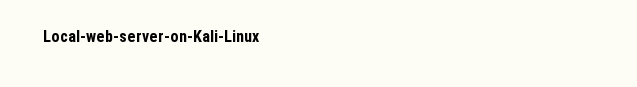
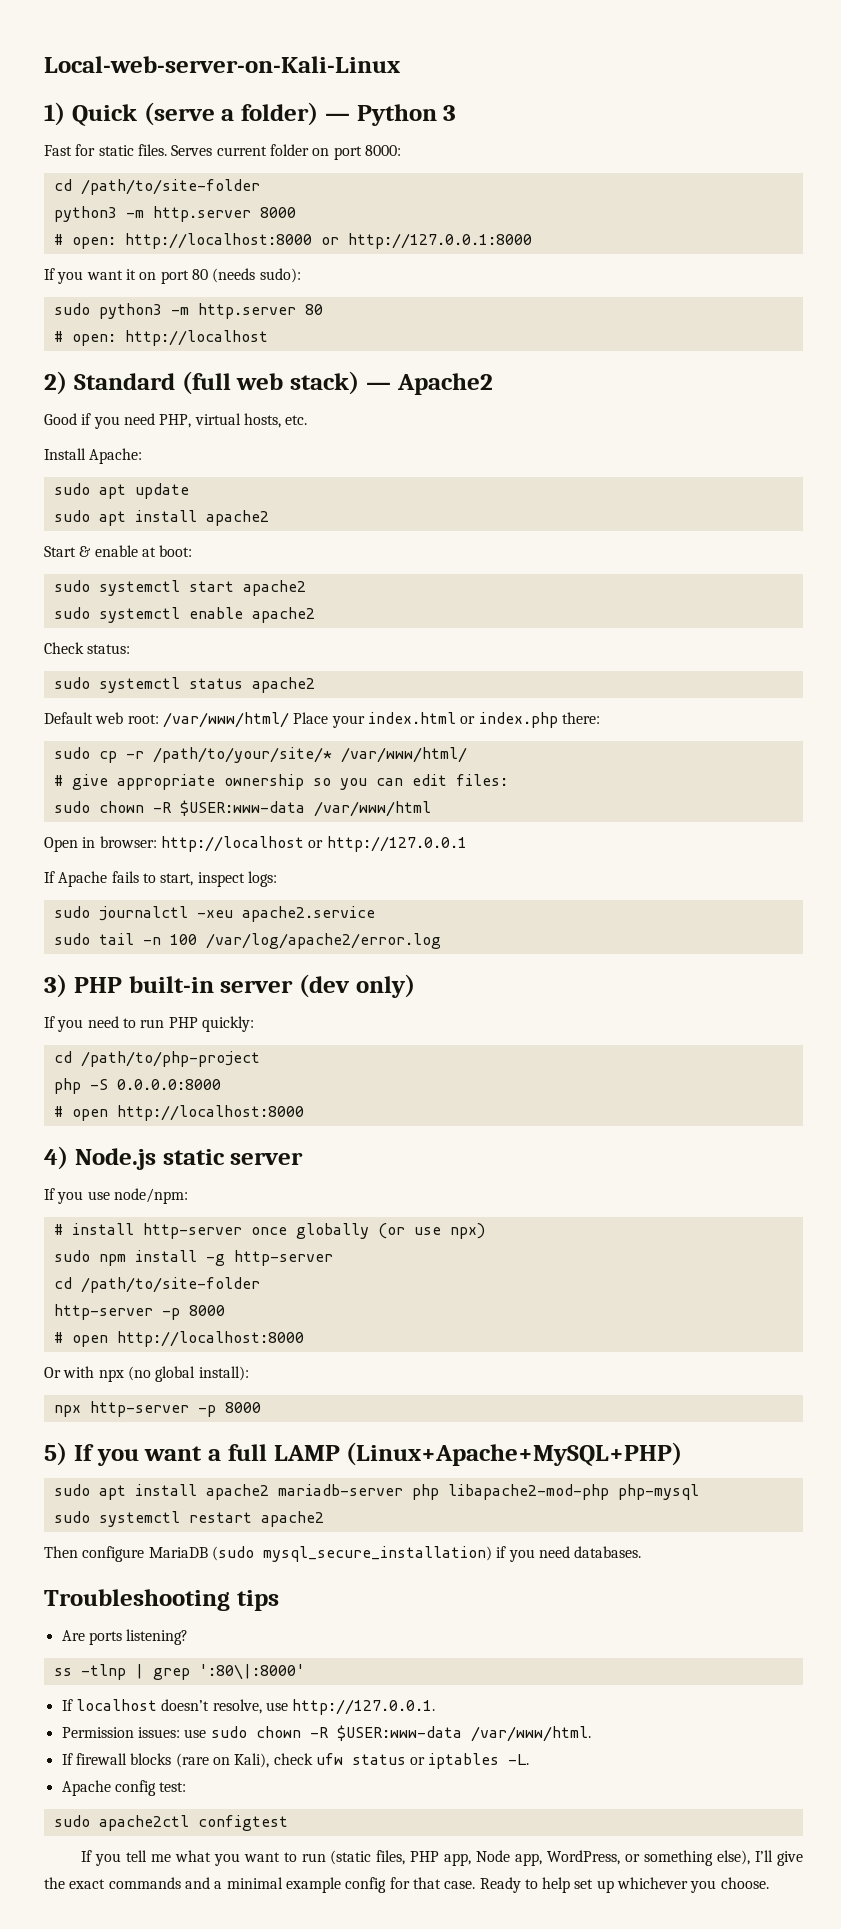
(260, 36) none -> [44,102,457,126] [44,144,401,160] [53,179,260,195] [53,206,296,222] [53,233,532,249] [44,268,301,284] [53,303,323,319] [53,330,268,346] [44,371,493,395] [44,413,308,429] [44,448,143,464] [53,483,189,499] [53,510,269,526] [44,545,193,557] [53,580,306,596] [53,607,315,623] [44,642,131,654] [53,677,315,693] [44,712,600,728] [53,747,467,763] [53,774,508,790] [53,800,431,817] [44,836,467,852] [44,871,277,887] [53,906,375,922] [53,933,441,949] [44,974,415,998] [44,1016,254,1032] [53,1051,260,1067] [53,1078,221,1094] [53,1105,304,1121] [44,1146,304,1170] [44,1188,188,1204] [53,1223,485,1239] [53,1250,333,1266] [53,1277,260,1293] [53,1304,225,1320] [53,1331,304,1347] [44,1366,249,1382] [53,1401,261,1417] [44,1442,683,1466] [53,1484,699,1500] [53,1511,324,1527] [44,1546,642,1562] [44,1589,279,1611] [61,1629,189,1645] [53,1664,305,1680] [61,1699,436,1715] [61,1725,591,1742] [61,1753,530,1769] [61,1780,187,1796] [53,1815,288,1831] [80,1850,804,1866] [44,1877,769,1893] // 1) Quick (serve a folder) — Python 3 // Fast for static files. Serves current folder on port 8000: // cd /path/to/site-folder // python3 -m http.server 8000 // # open: http://localhost:8000 or http://127.0.0.1:8000 // If you want it on port 80 (needs sudo): // sudo python3 -m http.server 80 // # open: http://localhost // 2) Standard (full web stack) — Apache2 // Good if you need PHP, virtual hosts, etc. // Install Apache: // sudo apt update // sudo apt install apache2 // Start & enable at boot: // sudo systemctl start apache2 // sudo systemctl enable apache2 // Check status: // sudo systemctl status apache2 // Default web root: /var/www/html/ Place your index.html or index.php there: // sudo cp -r /path/to/your/site/* /var/www/html/ // # give appropriate ownership so you can edit files: // sudo chown -R $USER:www-data /var/www/html // Open in browser: http://localhost or http://127.0.0.1 // If Apache fails to start, inspect logs: // sudo journalctl -xeu apache2.service // sudo tail -n 100 /var/log/apache2/error.log // 3) PHP built-in server (dev only) // If you need to run PHP quickly: // cd /path/to/php-project // php -S 0.0.0.0:8000 // # open http://localhost:8000 // 4) Node.js static server // If you use node/npm: // # install http-server once globally (or use npx) // sudo npm install -g http-server // cd /path/to/site-folder // http-server -p 8000 // # open http://localhost:8000 // Or with npx (no global install): // npx http-server -p 8000 // 5) If you want a full LAMP (Linux+Apache+MySQL+PHP) // sudo apt install apache2 mariadb-server php libapache2-mod-php php-mysql // sudo systemctl restart apache2 // Then configure MariaDB (sudo mysql_secure_installation) if you need databases. // Troubleshooting tips // Are ports listening? // ss -tlnp | grep ':80\|:8000' // If localhost doesn’t resolve, use http://127.0.0.1. // Permission issues: use sudo chown -R $USER:www-data /var/www/html. // If firewall blocks (rare on Kali), check ufw status or iptables -L. // Apache config test: // sudo apache2ctl configtest // If you tell me what you want to run (static files, PHP app, Node app, WordPress, or something else), I’ll give the exact commands and a minimal example config for that case. Ready to help set up whichever you choose.

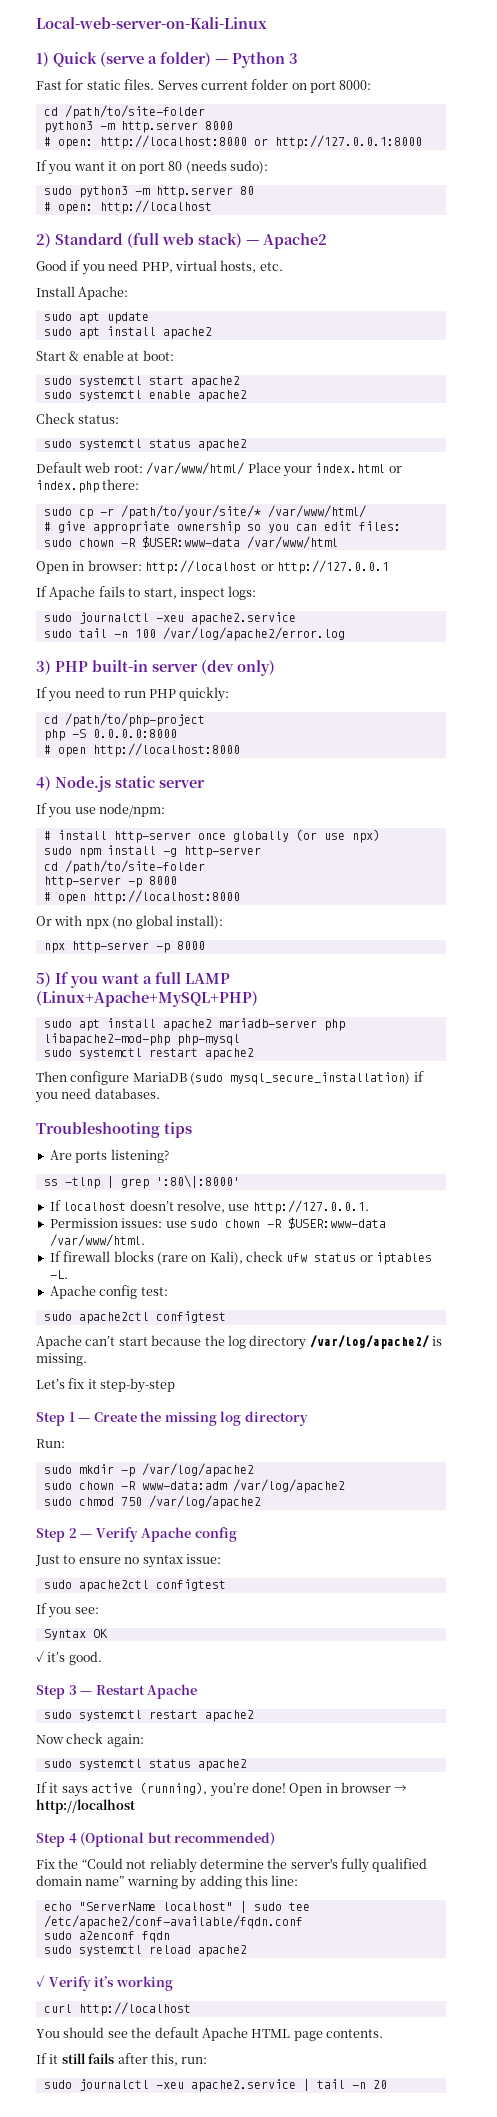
[80,1850,804,1866] [44,1877,769,1893] If you tell me what you want to run (static files, PHP app, Node app, WordPress, or something else), I’ll give the exact commands and a minimal example config for that case. Ready to help set up whichever you choose. -> [36,1335,442,1350] [36,1353,87,1366] [36,1378,176,1393] [36,1411,308,1426] [36,1439,65,1448] [43,1463,254,1477] [43,1479,345,1493] [43,1495,261,1509] [36,1527,237,1542] [35,1554,221,1568] [43,1579,226,1592] [36,1603,99,1618] [43,1629,108,1640] [36,1651,102,1665] [36,1684,198,1699] [43,1710,254,1722] [36,1733,144,1747] [43,1759,247,1771] [36,1782,408,1797] [36,1799,135,1814] [36,1832,276,1847] [36,1858,428,1873] [36,1875,299,1890] [43,1901,310,1913] [43,1915,303,1929] [43,1931,170,1943] [43,1945,247,1957] [36,1975,173,1991] [43,2002,191,2016] [36,2027,383,2041] [36,2053,208,2066] [43,2079,387,2092] Apache can’t start because the log directory /var/log/apache2/ is missing. // Let’s fix it step-by-step // Step 1 — Create the missing log directory // Run: // sudo mkdir -p /var/log/apache2 // sudo chown -R www-data:adm /var/log/apache2 // sudo chmod 750 /var/log/apache2 // Step 2 — Verify Apache config // Just to ensure no syntax issue: // sudo apache2ctl configtest // If you see: // Syntax OK // ✓ it’s good. // Step 3 — Restart Apache // sudo systemctl restart apache2 // Now check again: // sudo systemctl status apache2 // If it says active (running), you’re done! Open in browser → http://localhost // Step 4 (Optional but recommended) // Fix the “Could not reliably determine the server's fully qualified domain name” warning by adding this line: // echo "ServerName localhost" | sudo tee /etc/apache2/conf-available/fqdn.conf // sudo a2enconf fqdn // sudo systemctl reload apache2 // ✓ Verify it’s working // curl http://localhost // You should see the default Apache HTML page contents. // If it still fails after this, run: // sudo journalctl -xeu apache2.service | tail -n 20

